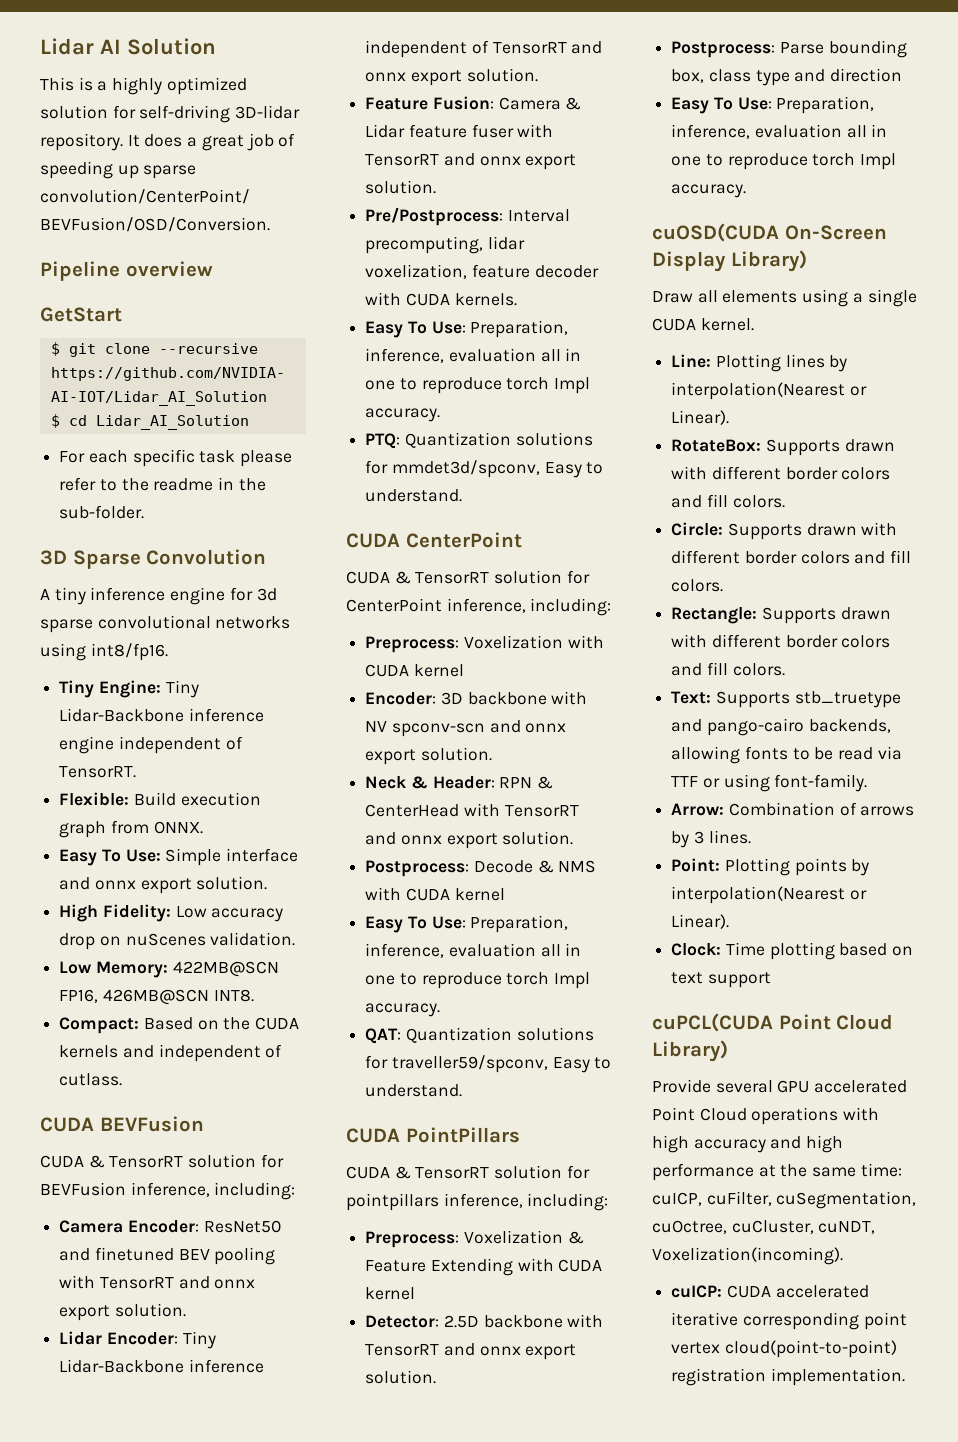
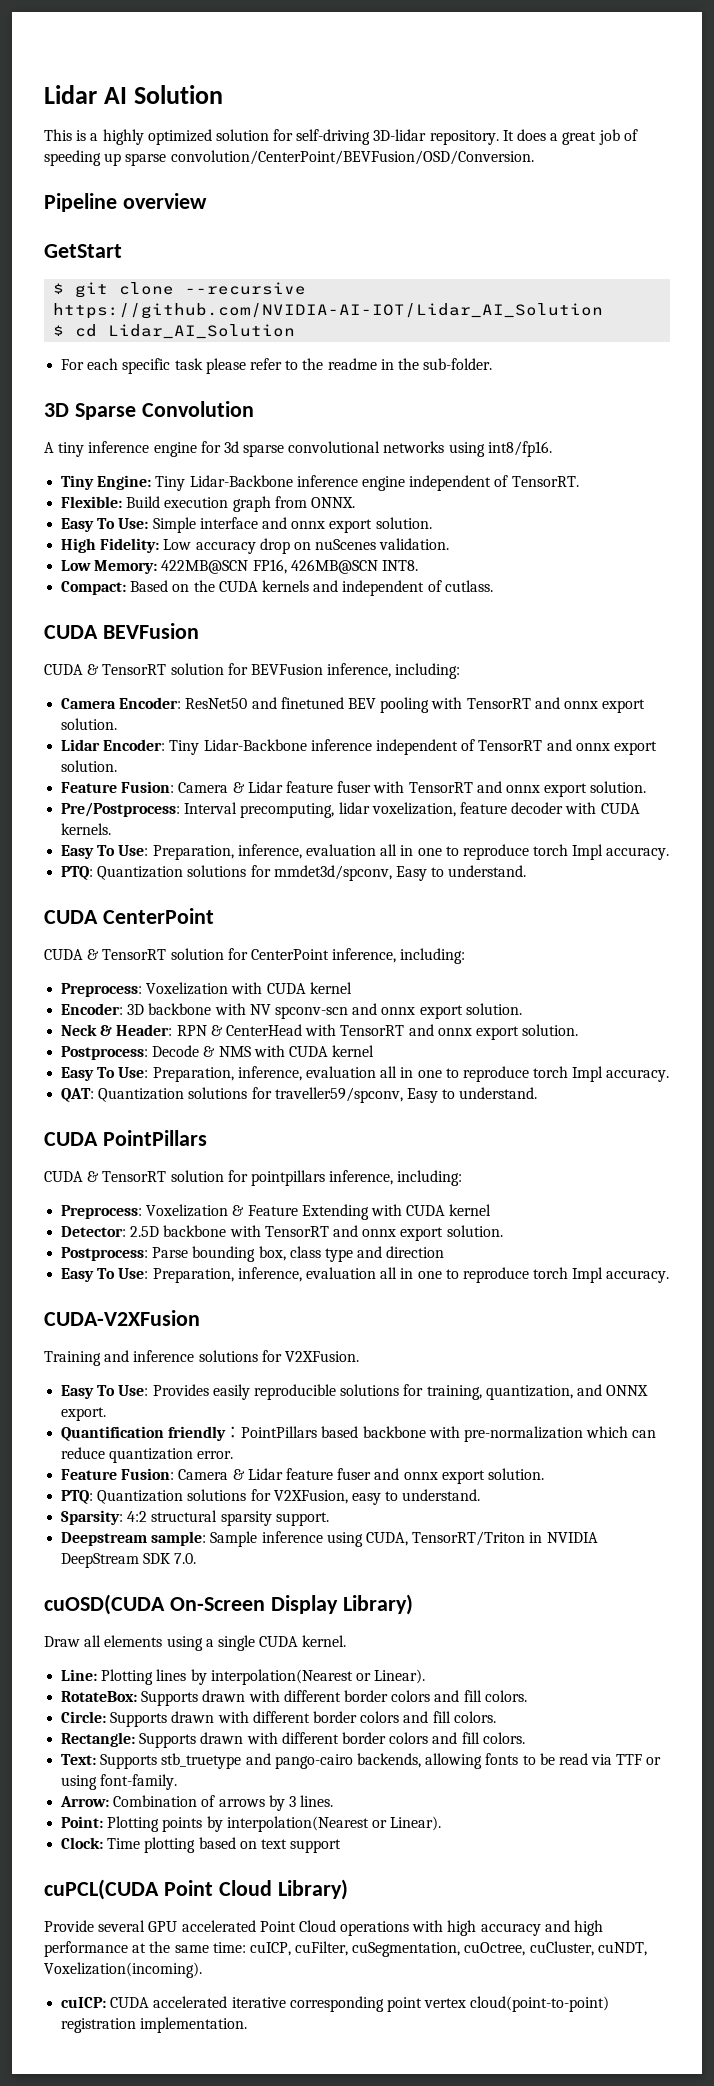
(747, 191) none -> [44,1310,200,1326] [44,1350,359,1366] [61,1384,649,1400] [61,1407,107,1421] [61,1426,657,1442] [61,1447,234,1463] [61,1468,544,1484] [61,1489,481,1505] [61,1510,329,1526] [61,1531,598,1547] [61,1553,197,1568] // CUDA-V2XFusion // Training and inference solutions for V2XFusion. // Easy To Use: Provides easily reproducible solutions for training, quantization, and ONNX export. // Quantification friendly：PointPillars based backbone with pre-normalization which can reduce quantization error. // Feature Fusion: Camera & Lidar feature fuser and onnx export solution. // PTQ: Quantization solutions for V2XFusion, easy to understand. // Sparsity: 4:2 structural sparsity support. // Deepstream sample: Sample inference using CUDA, TensorRT/Triton in NVIDIA DeepStream SDK 7.0.

